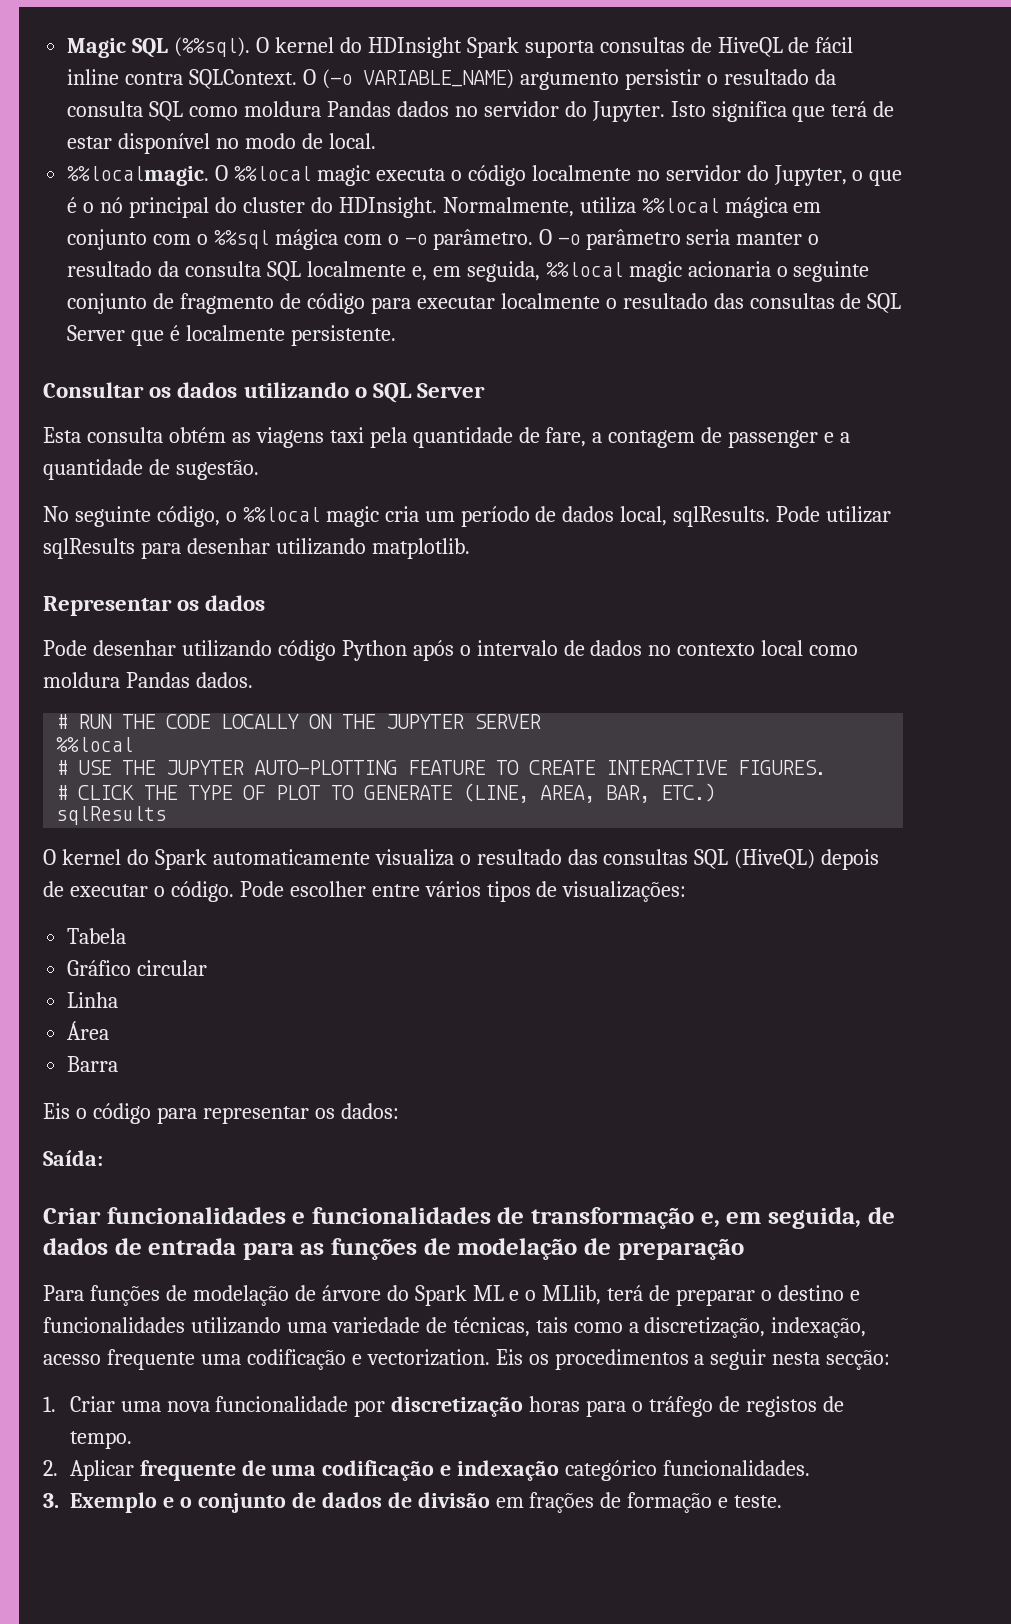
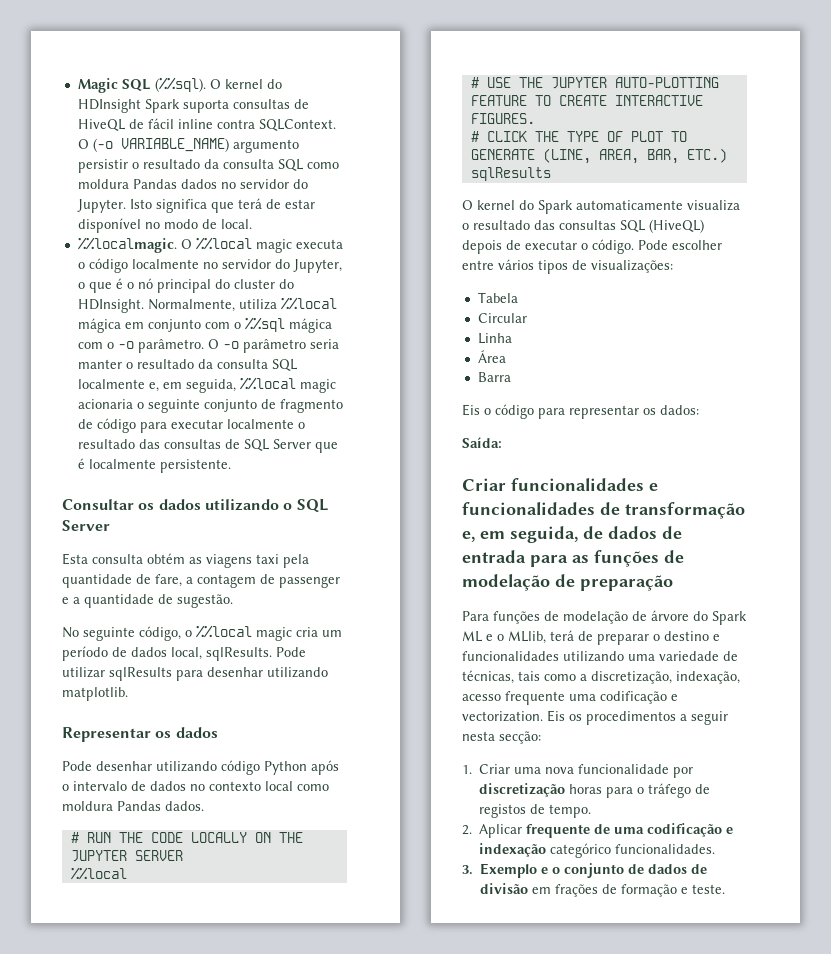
[67,960,208,976] Gráfico circular -> [477,313,527,323] Circular

